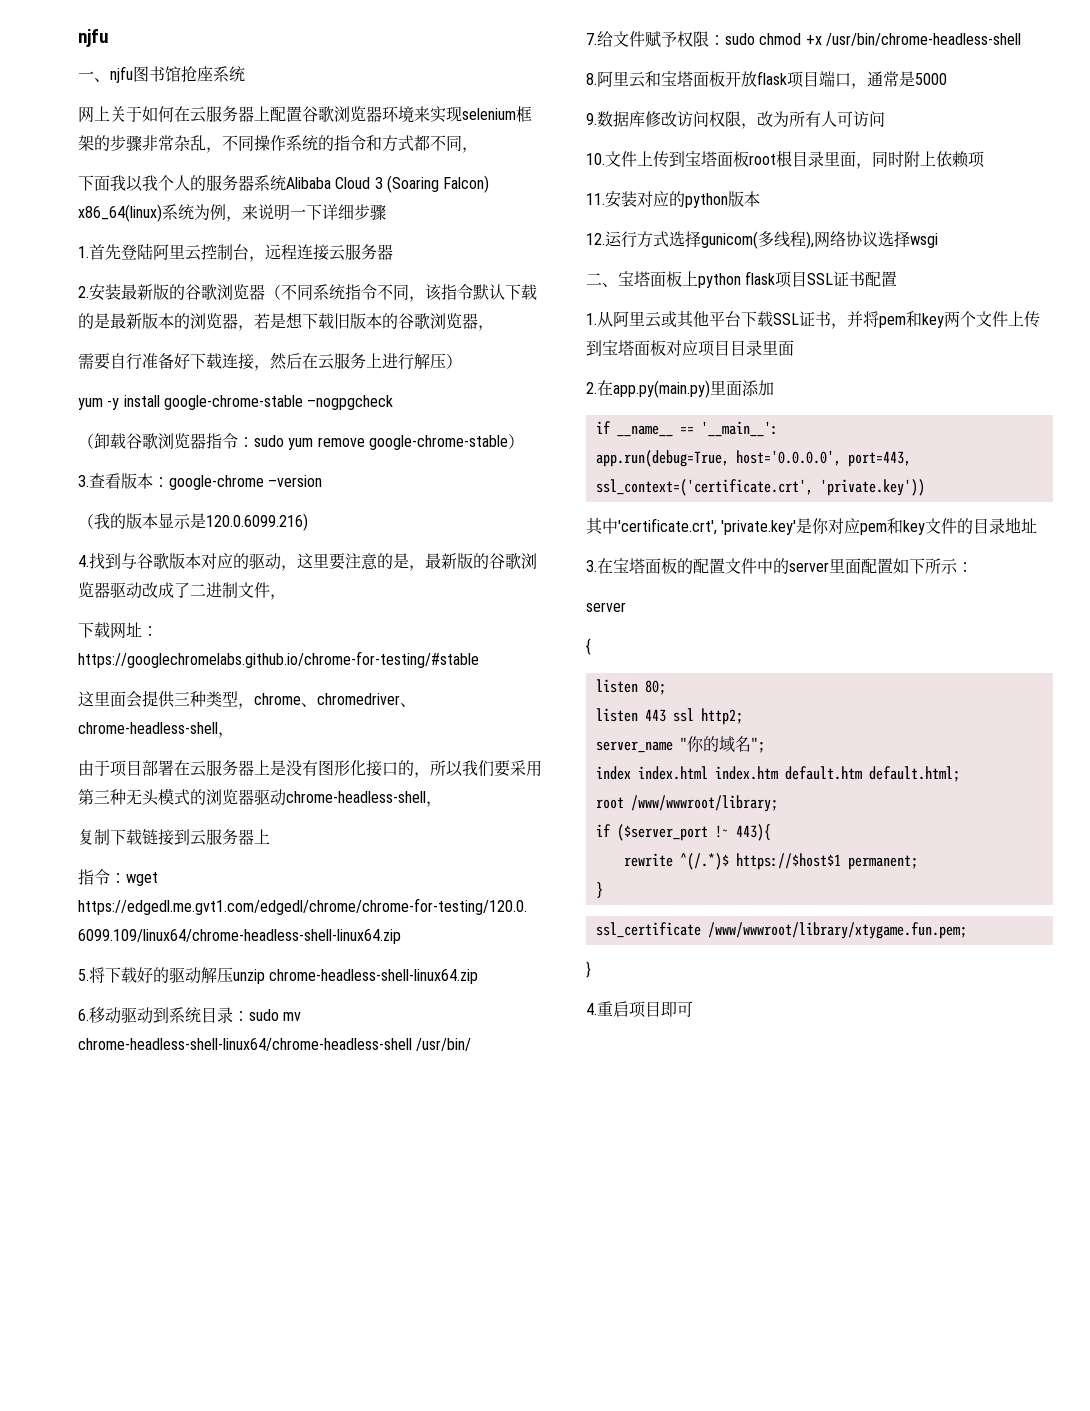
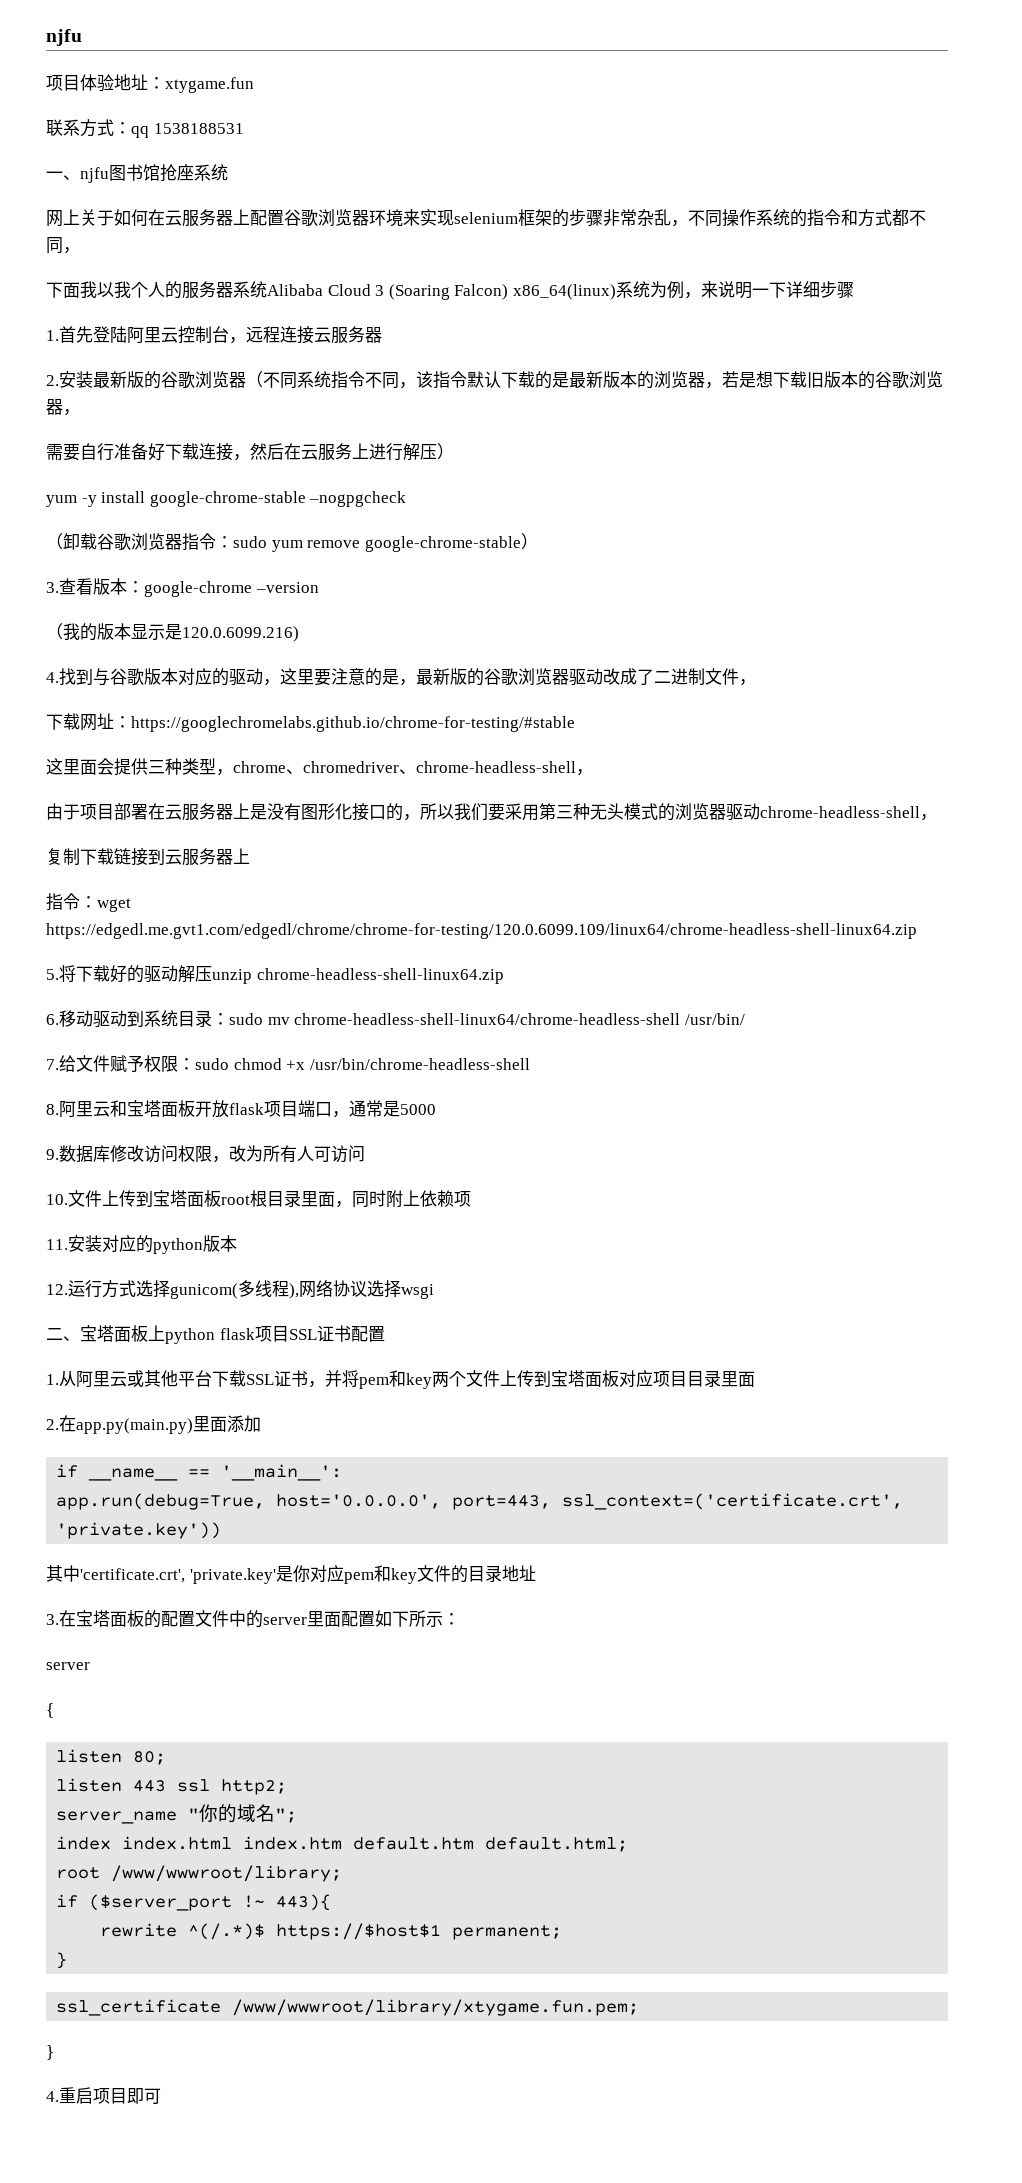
[78,29,108,47] njfu -> [46,29,82,46] [46,74,254,93] [46,119,244,138] njfu // 项目体验地址：xtygame.fun // 联系方式：qq 1538188531

